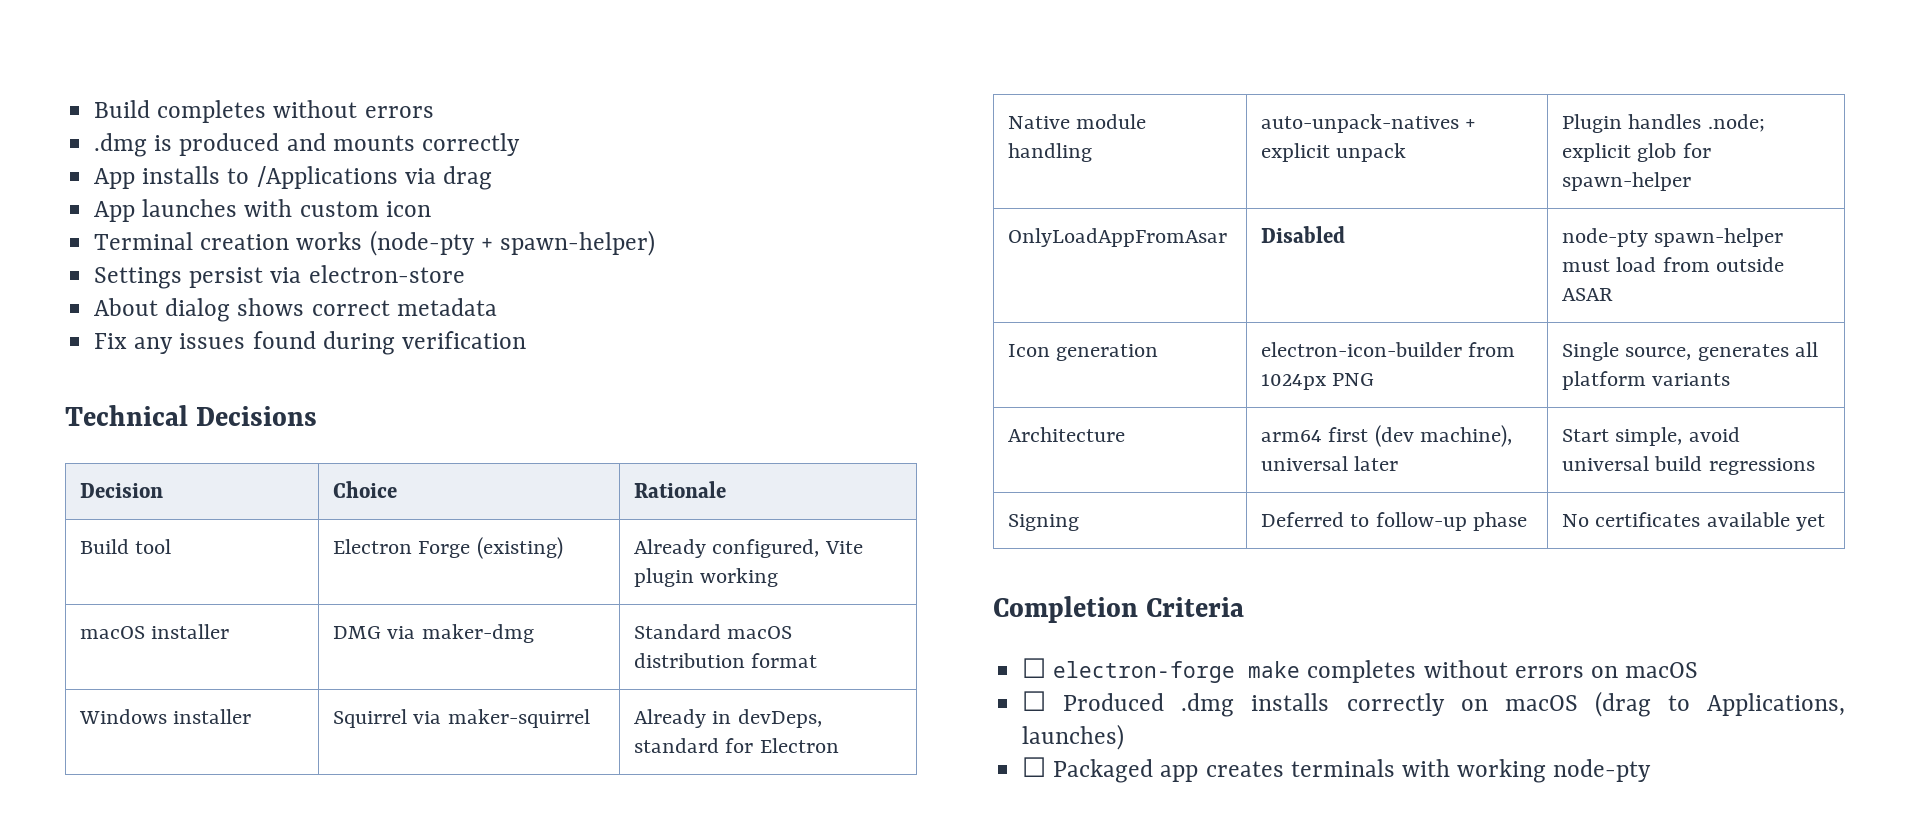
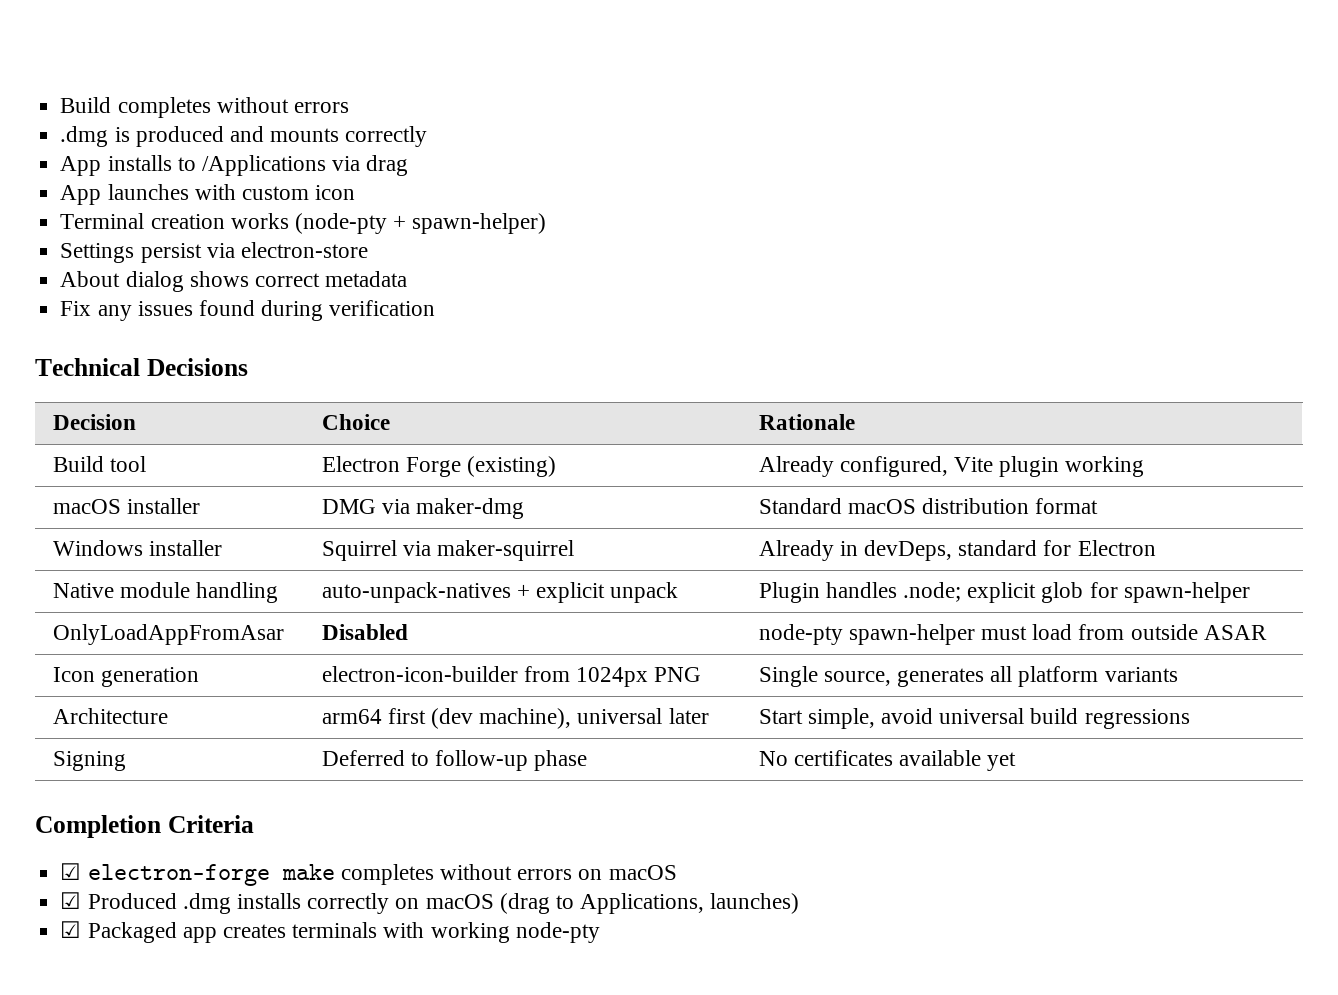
[1022,658,1047,678] ☐ -> [60,863,82,880] ☑
[1022,691,1047,711] ☐ -> [60,892,82,909] ☑
[1022,757,1047,777] ☐ -> [60,921,82,938] ☑

